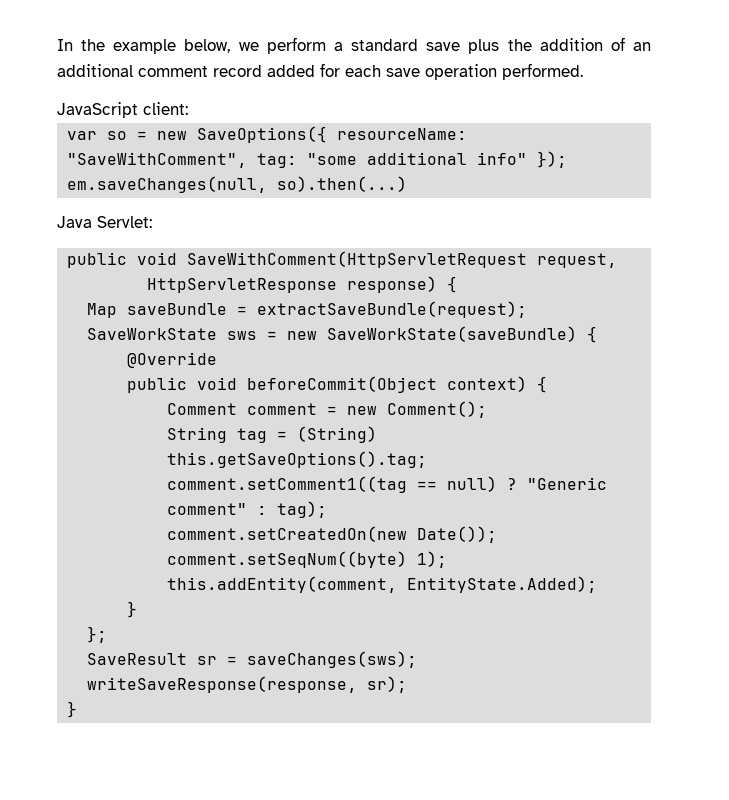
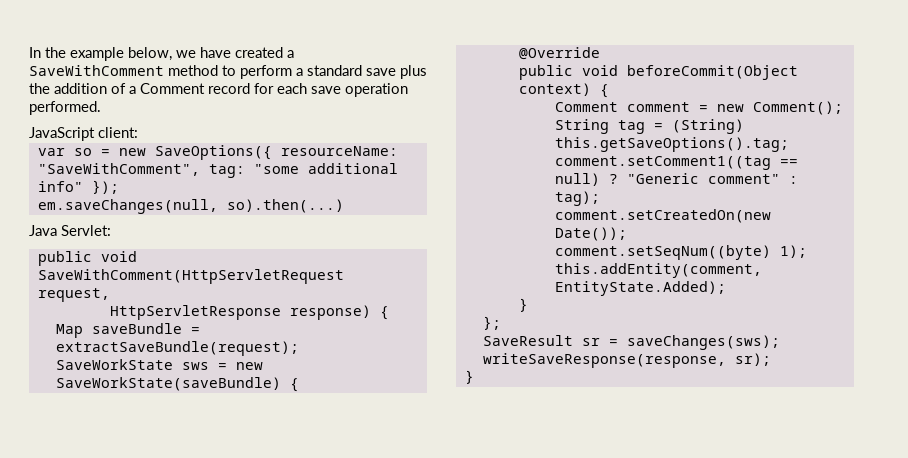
(259, 46) none -> [200,47,294,58] [29,65,236,76] have created a SaveWithComment method to
[633,42,651,51] [57,64,315,77] an additional comment record added -> [129,83,250,94] a Comment record

